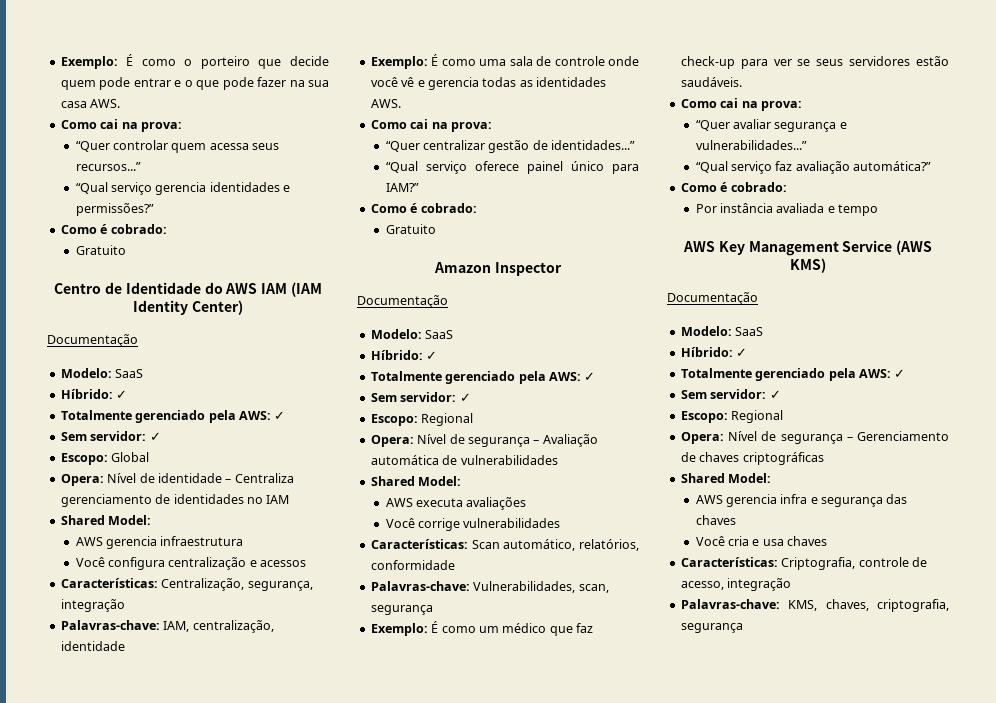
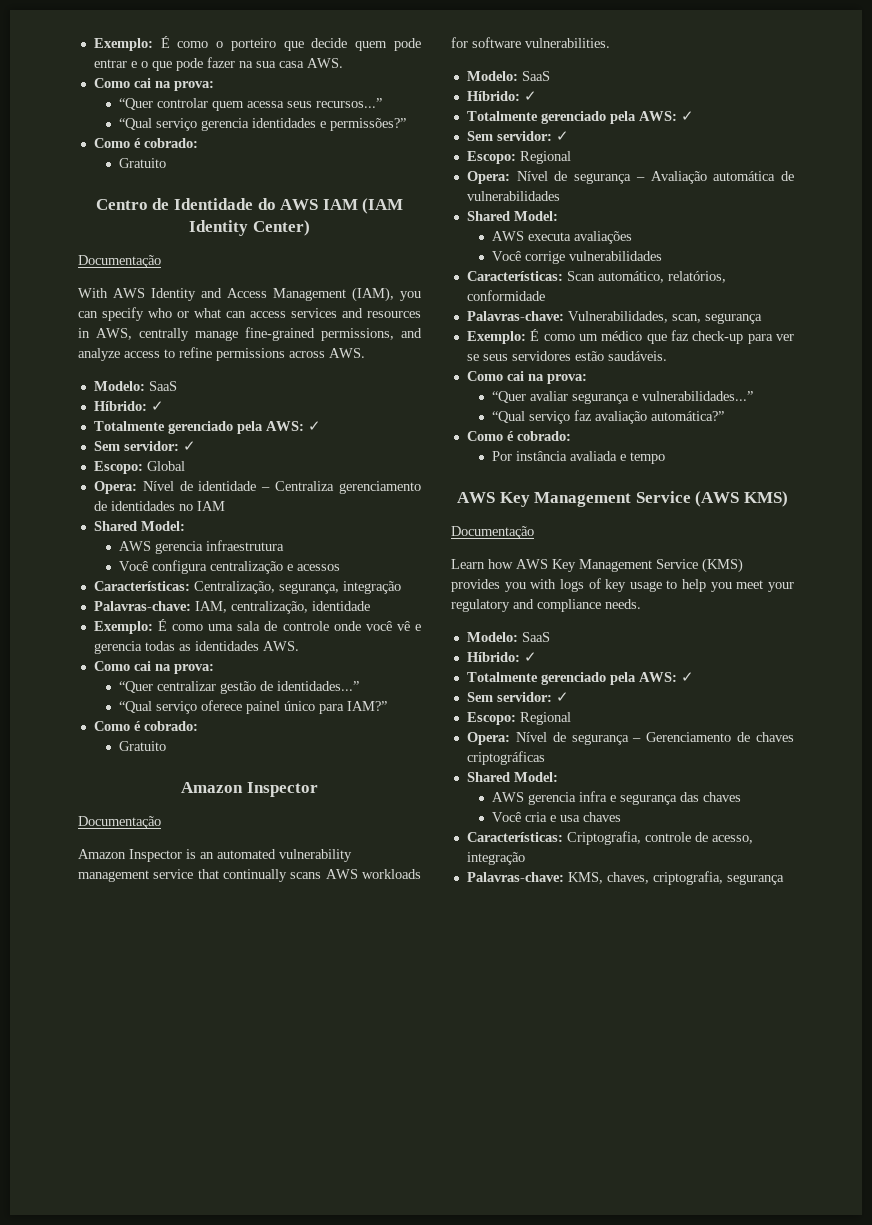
(138, 340) none -> [78,287,421,302] [78,307,421,321] [78,327,422,341] [78,347,365,361] // With AWS Identity and Access Management (IAM), you can specify who or what can access services and resources in AWS, centrally manage fine-grained permissions, and analyze access to refine permissions across AWS.
(448, 301) none -> [78,849,352,862] [78,869,421,882] [451,37,610,48] // Amazon Inspector is an automated vulnerability management service that continually scans AWS workloads for software vulnerabilities.
(758, 298) none -> [451,558,743,573] [451,578,794,592] [451,599,641,612] // Learn how AWS Key Management Service (KMS) provides you with logs of key usage to help you meet your regulatory and compliance needs.

